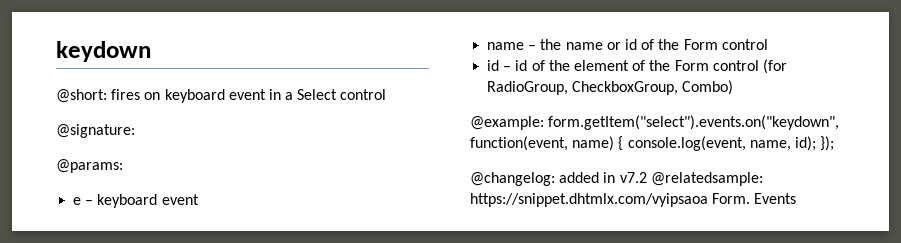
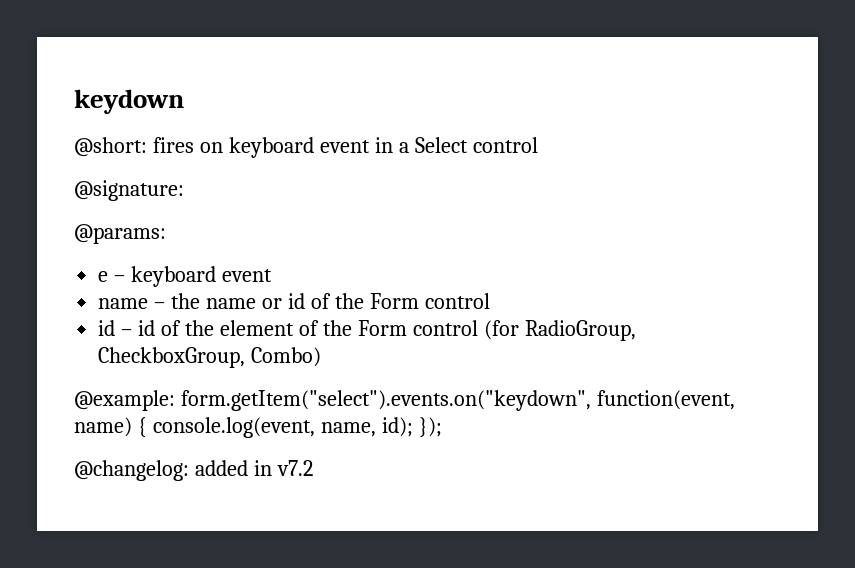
[650,172,763,186] [470,193,797,207] @relatedsample: https://snippet.dhtmlx.com/vyipsaoa Form. Events -> (313, 468) none

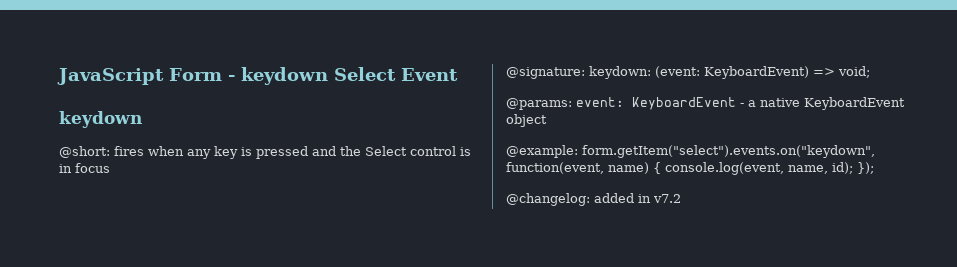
[74,89,184,114] [74,137,538,158] [74,180,184,201] [74,224,166,244] [98,266,273,287] [98,293,490,309] [98,320,636,341] [98,347,322,368] keydown // @short: fires on keyboard event in a Select control // @signature: // @params: // e – keyboard event // name – the name or id of the Form control // id – id of the element of the Form control (for RadioGroup, CheckboxGroup, Combo) -> [57,67,458,85] [59,111,142,128] [59,146,471,159] [59,163,110,173] [506,66,870,79] [506,97,905,110] [506,114,547,127] JavaScript Form - keydown Select Event // keydown // @short: fires when any key is pressed and the Select control is in focus // @signature: keydown: (event: KeyboardEvent) => void; // @params: event: KeyboardEvent - a native KeyboardEvent object

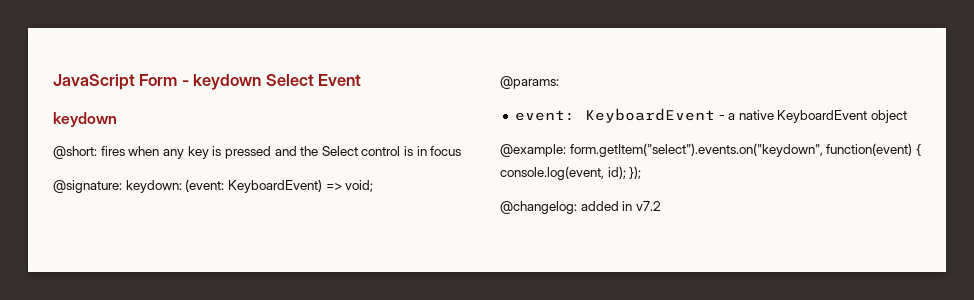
(572, 104) none -> (559, 82) //
[506,162,649,174] function(event, name) -> [826,143,913,156] function(event)
[788,165,828,174] name, -> (604, 173) none

